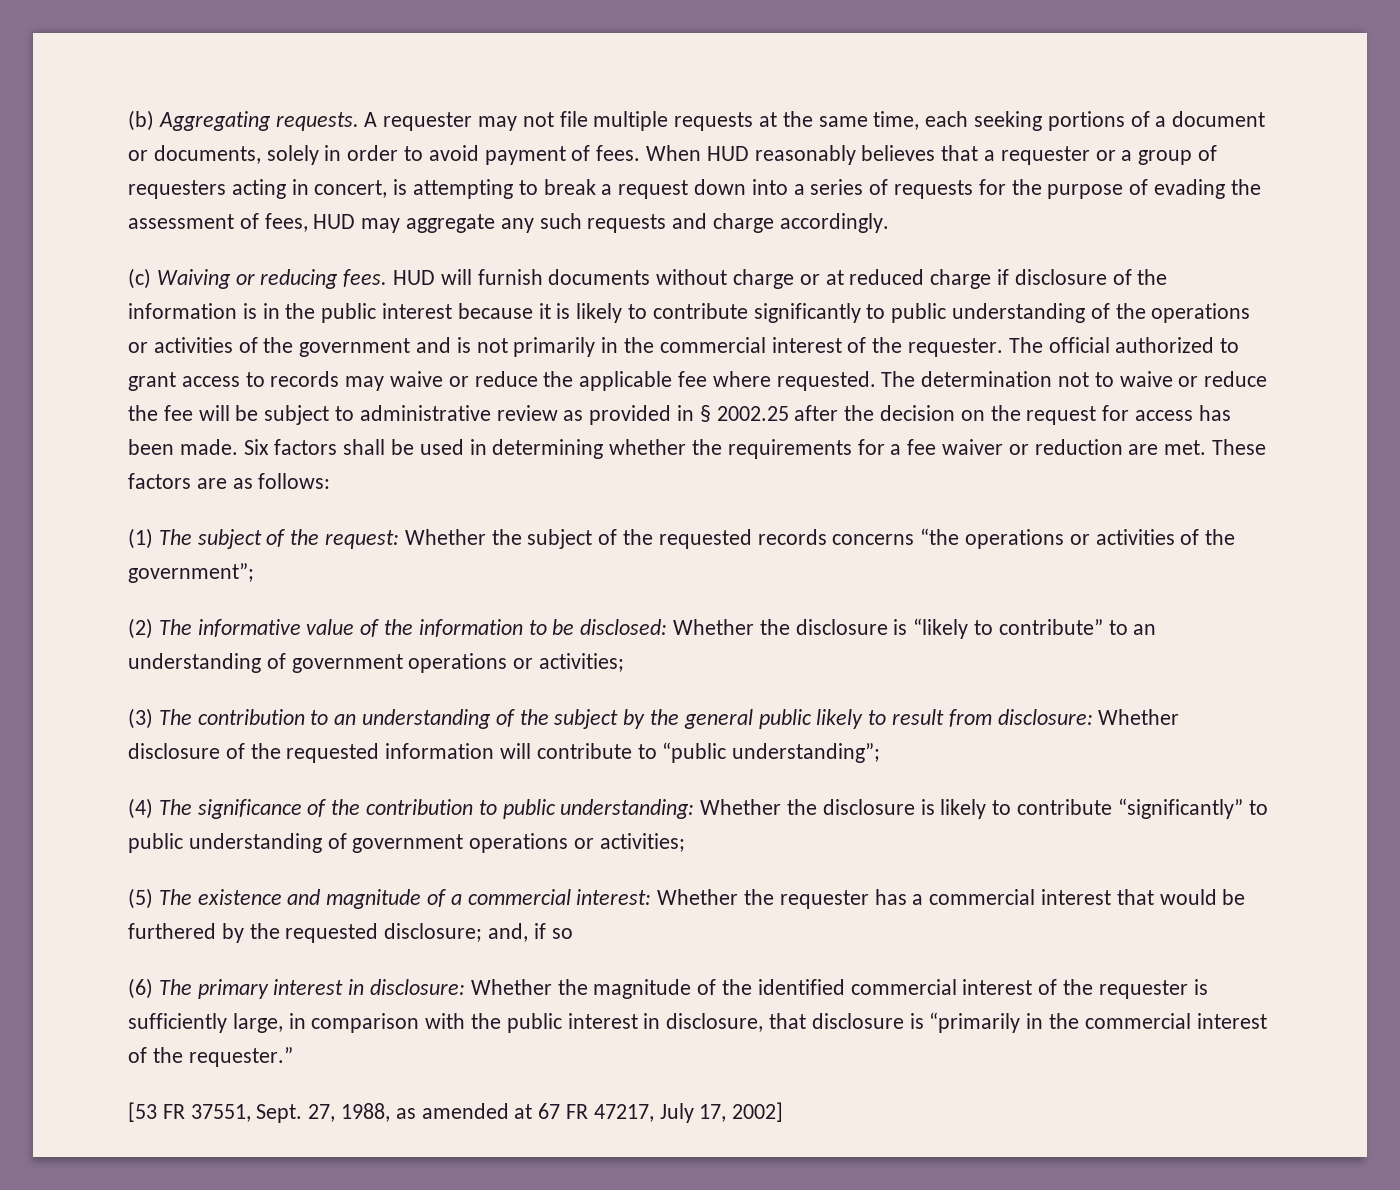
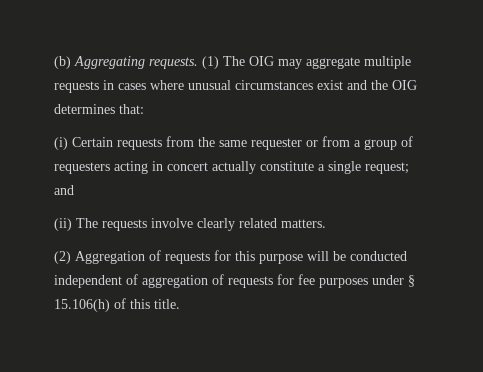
[364,111,1266,131] [128,145,996,165] A requester may not file multiple requests at the same time, each seeking portions of a document or documents, solely in order to avoid payment of fees. When HUD reasonably believes that a -> [202,56,411,69] [54,80,417,93] [54,104,144,114] [54,136,247,150] (1) The OIG may aggregate multiple requests in cases where unusual circumstances exist and the OIG determines that: // (i) Certain requests from the same
(1116, 155) none -> [322,136,350,147] from
[314,179,1261,199] [128,213,889,233] [128,268,1168,289] [128,303,1251,323] [128,337,1240,357] [128,371,1268,391] [128,405,1231,425] [128,439,1267,459] [128,473,331,489] [128,528,1236,549] [128,563,254,583] [128,618,1157,639] [128,653,625,673] [128,708,1180,729] [128,742,881,763] [128,798,1268,819] [128,833,685,853] [128,888,1246,909] [128,923,573,943] [128,978,1208,999] [128,1012,1267,1033] [128,1047,293,1067] [128,1102,784,1123] concert, is attempting to break a request down into a series of requests for the purpose of evading the assessment of fees, HUD may aggregate any such requests and charge accordingly. // (c) Waiving or reducing fees. HUD will furnish documents without charge or at reduced charge if disclosure of the information is in the public interest because it is likely to contribute significantly to public understanding of the operations or activities of the government and is not primarily in the commercial interest of the requester. The official authorized to grant access to records may waive or reduce the applicable fee where requested. The determination not to waive or reduce the fee will be subject to administrative review as provided in § 2002.25 after the decision on the request for access has been made. Six factors shall be used in determining whether the requirements for a fee waiver or reduction are met. These factors are as follows: // (1) The subject of the request: Whether the subject of the requested records concerns “the operations or activities of the government”; // (2) The informative value of the information to be disclosed: Whether the disclosure is “likely to contribute” to an understanding of government operations or activities; // (3) The contribution to an understanding of the subject by the general public likely to result from disclosure: Whether disclosure of the requested information will contribute to “public understanding”; // (4) The significance of the contribution to public understanding: Whether the disclosure is likely to contribute “significantly” to public understanding of government operations or activities; // (5) The existence and magnitude of a commercial interest: Whether the requester has a commercial interest that would be furthered by the requested disclosure; and, if so // (6) The primary interest in disclosure: Whether the magnitude of the identified commercial interest of the requester is sufficiently large, in comparison with the public interest in disclosure, that disclosure is “primarily in the commercial interest of the requester.” // [53 FR 37551, Sept. 27, 1988, as amended at 67 FR 47217, July 17, 2002] -> [167,161,409,174] [54,185,74,195] [54,218,326,231] [54,250,407,264] [54,274,415,288] [54,298,180,312] concert actually constitute a single request; and // (ii) The requests involve clearly related matters. // (2) Aggregation of requests for this purpose will be conducted independent of aggregation of requests for fee purposes under § 15.106(h) of this title.

